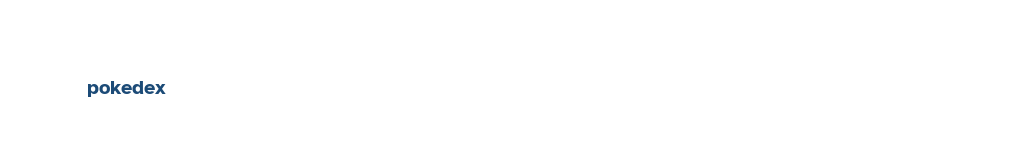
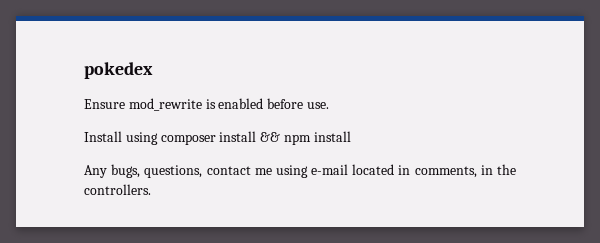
(166, 89) none -> [84,98,329,111] [84,131,351,145] [84,164,516,178] [84,184,151,195] // Ensure mod_rewrite is enabled before use. // Install using composer install && npm install // Any bugs, questions, contact me using e-mail located in comments, in the controllers.

